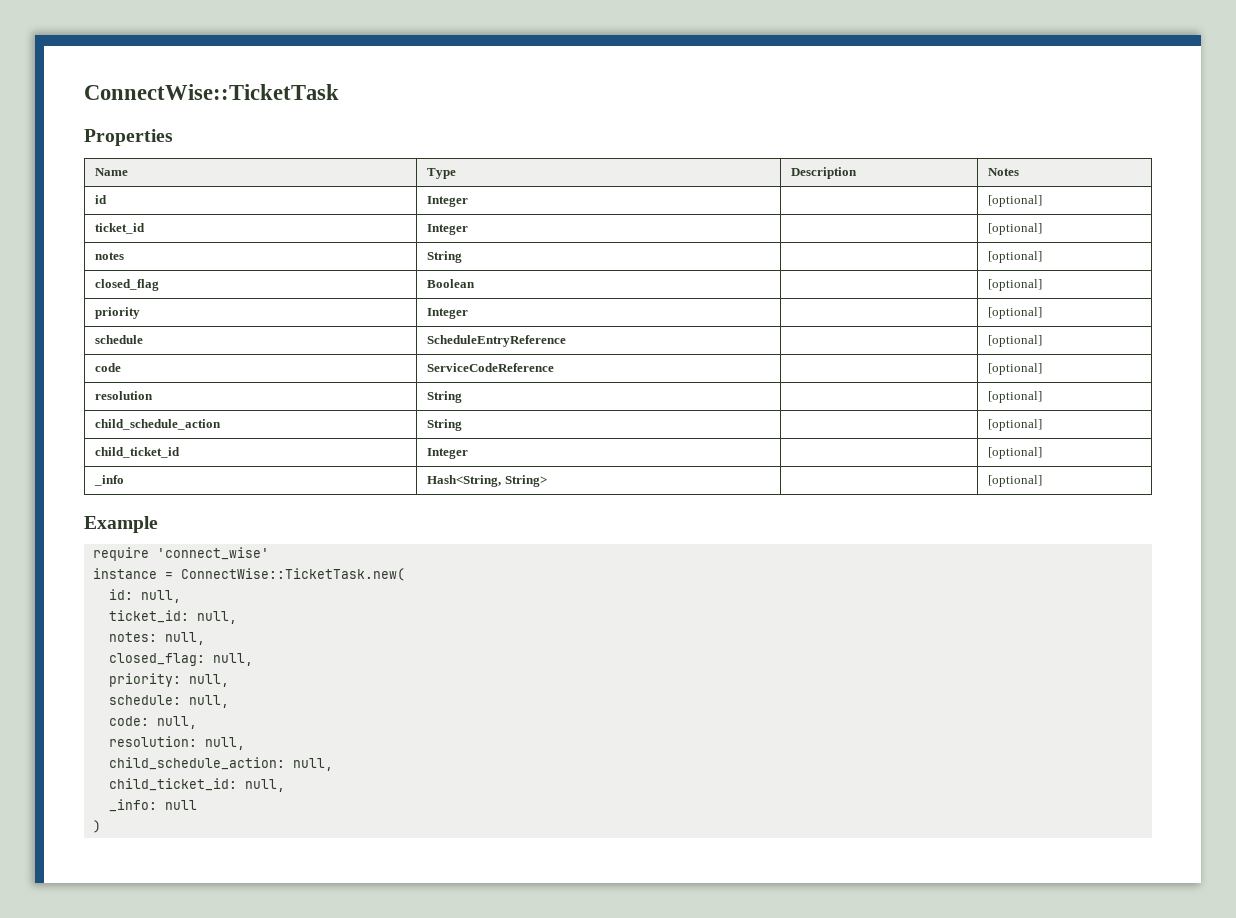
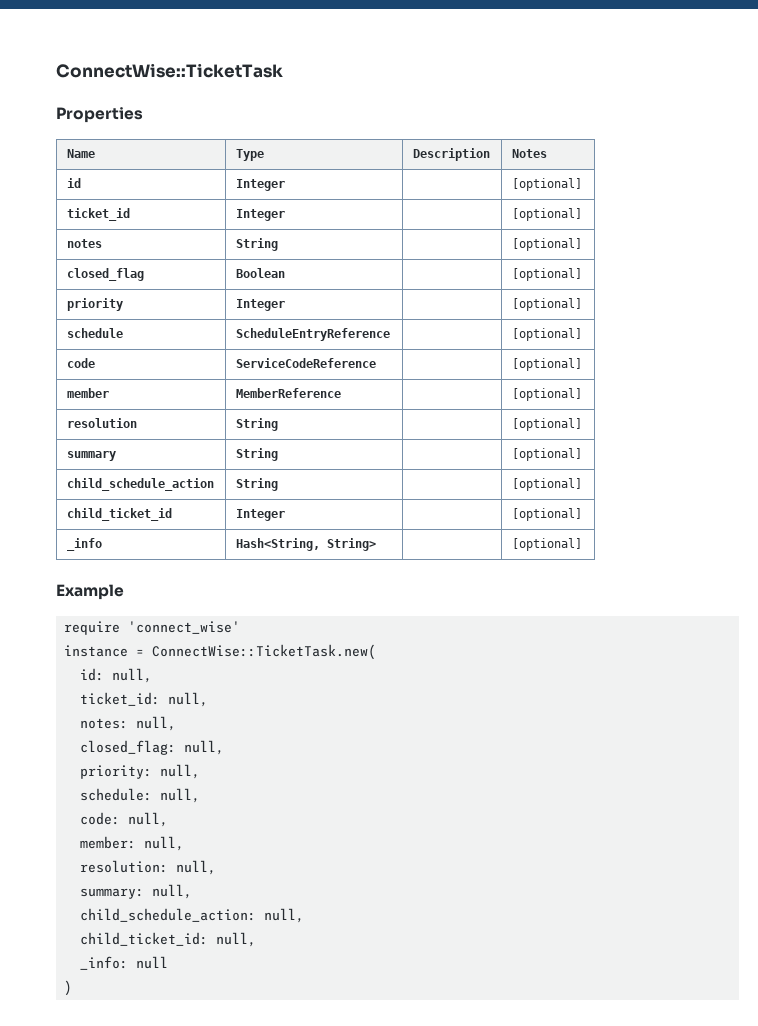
(1043, 369) none -> [66,388,109,398] [235,388,341,398] [511,388,582,401] // member | MemberReference | | [optional]
(1043, 397) none -> [66,451,116,461] [235,448,278,461] [511,448,582,461] // summary | String | | [optional]
(197, 722) none -> [80,836,185,851] // member: null,
(245, 743) none -> [80,884,193,899] // summary: null,

